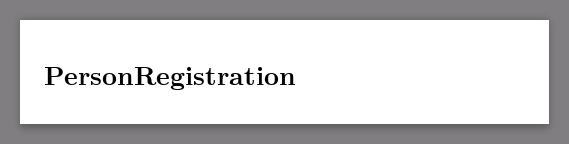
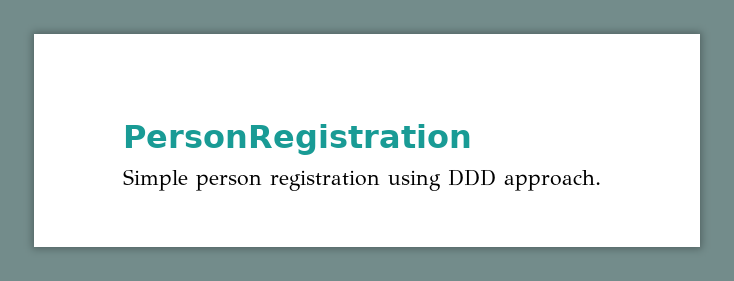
(296, 78) none -> [123,169,601,191] // Simple person registration using DDD approach.

